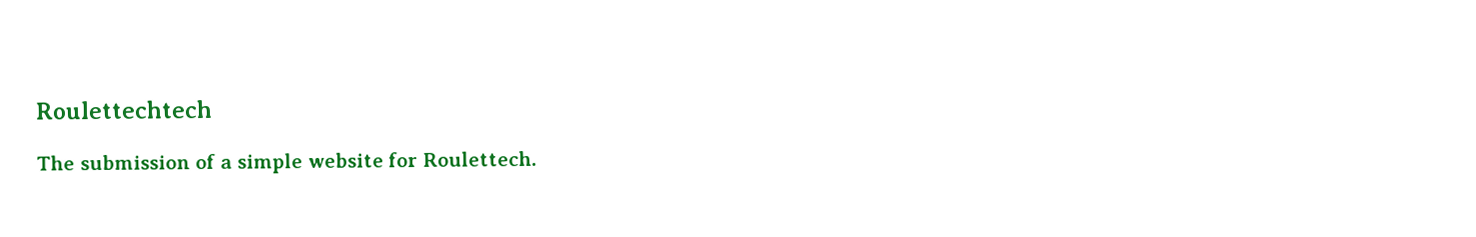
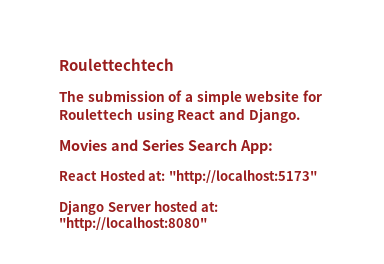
[422,150,537,167] Roulettech. -> [59,108,300,123] [59,139,273,154] [59,170,317,184] [59,200,218,215] [59,217,207,231] Roulettech using React and Django. // Movies and Series Search App: // React Hosted at: "http://localhost:5173" // Django Server hosted at: "http://localhost:8080"

